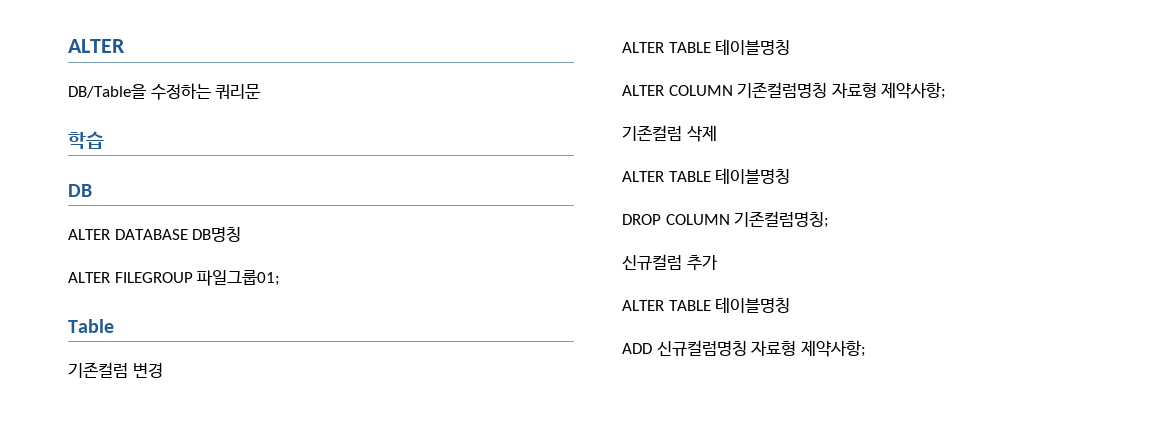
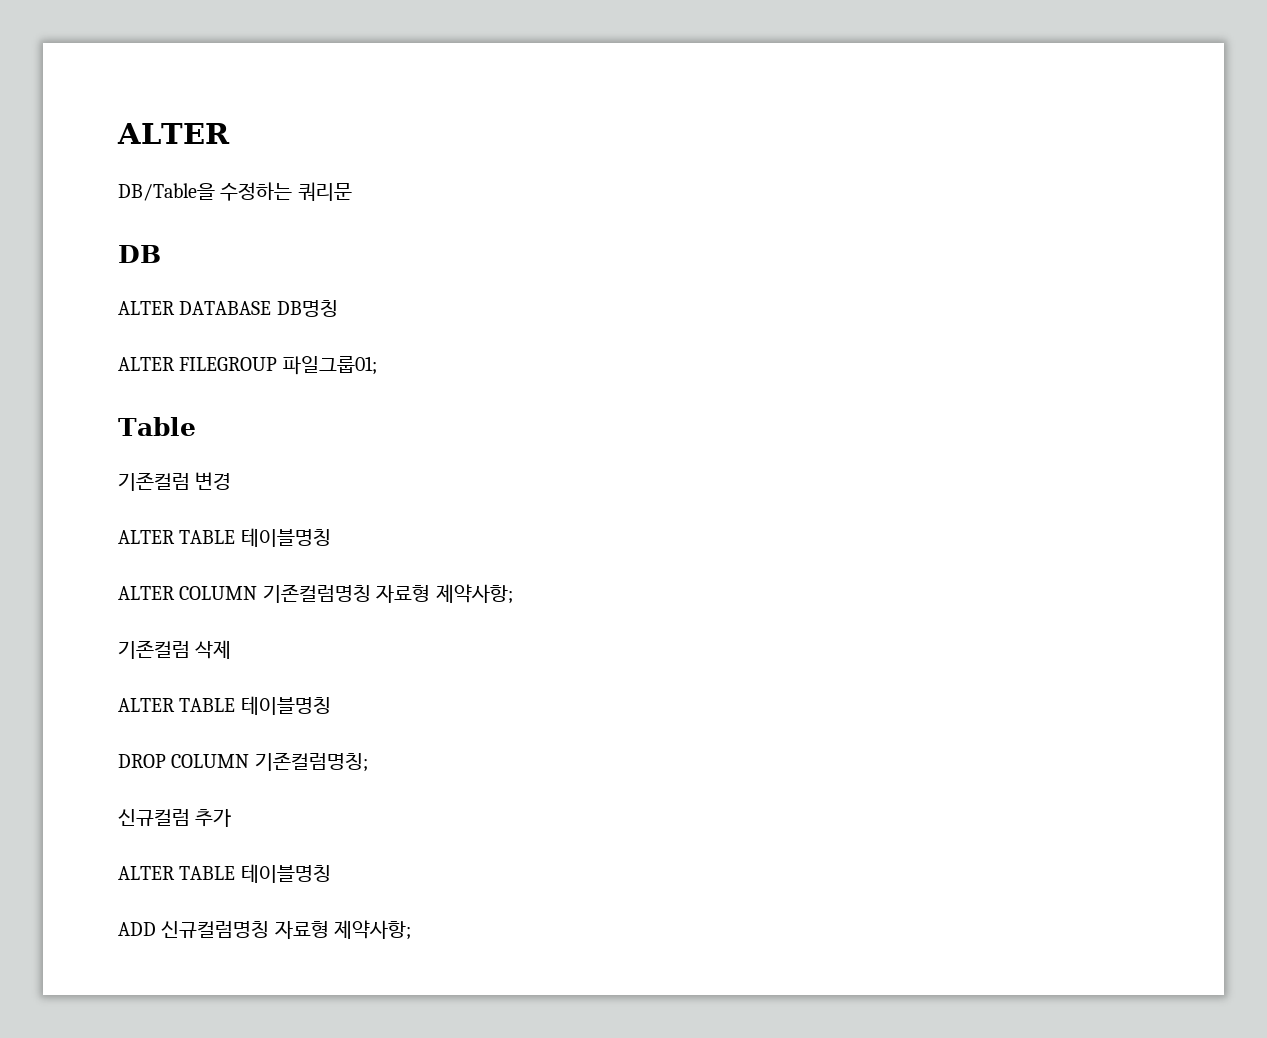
[68,131,104,149] // 학습 -> (352, 191) none

